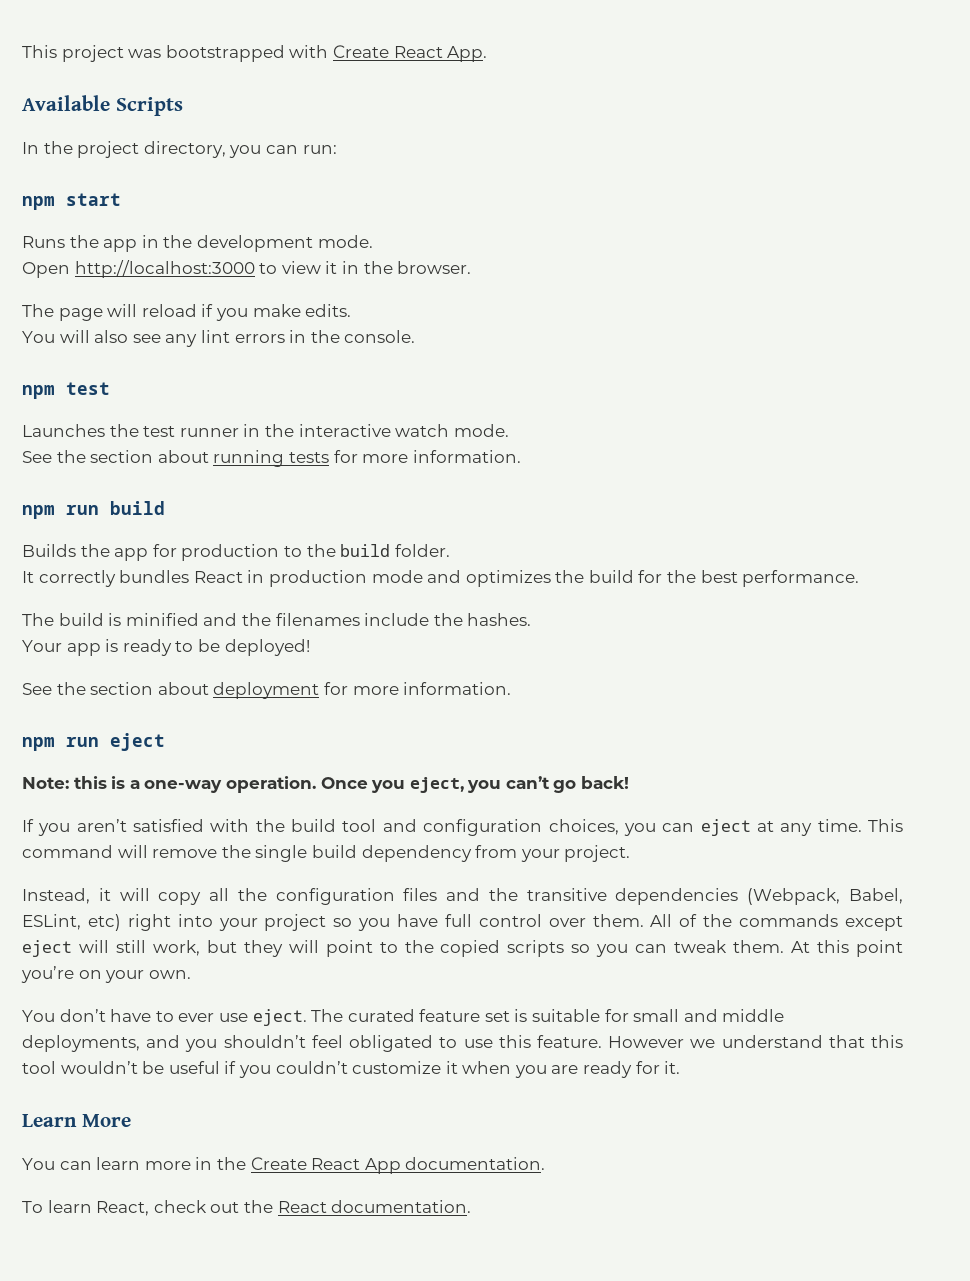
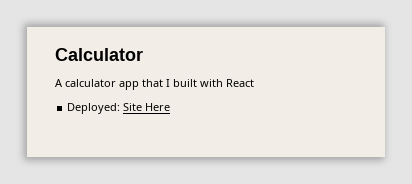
[22,45,488,62] [22,95,183,116] [22,141,337,158] [22,193,121,210] [22,235,373,252] [22,260,472,278] [22,304,352,321] [22,330,416,347] [22,382,110,399] [22,424,509,437] [22,450,521,467] [22,501,165,519] [22,544,450,561] [22,570,860,587] [22,613,532,626] [22,639,310,656] [22,682,512,699] [22,733,165,751] [22,776,630,793] [22,819,904,836] [22,845,631,862] [22,888,903,905] [22,914,903,931] [22,940,903,957] [21,966,191,983] [22,1009,785,1026] [22,1035,903,1052] [22,1061,681,1078] [22,1114,131,1127] [22,1157,546,1174] [22,1200,472,1216] This project was bootstrapped with Create React App. // Available Scripts // In the project directory, you can run: // npm start // Runs the app in the development mode. // Open http://localhost:3000 to view it in the browser. // The page will reload if you make edits. // You will also see any lint errors in the console. // npm test // Launches the test runner in the interactive watch mode. // See the section about running tests for more information. // npm run build // Builds the app for production to the build folder. // It correctly bundles React in production mode and optimizes the build for the best performance. // The build is minified and the filenames include the hashes. // Your app is ready to be deployed! // See the section about deployment for more information. // npm run eject // Note: this is a one-way operation. Once you eject, you can’t go back! // If you aren’t satisfied with the build tool and configuration choices, you can eject at any time. This command will remove the single build dependency from your project. // Instead, it will copy all the configuration files and the transitive dependencies (Webpack, Babel, ESLint, etc) right into your project so you have full control over them. All of the commands except eject will still work, but they will point to the copied scripts so you can tweak them. At this point you’re on your own. // You don’t have to ever use eject. The curated feature set is suitable for small and middle deployments, and you shouldn’t feel obligated to use this feature. However we understand that this tool wouldn’t be useful if you couldn’t customize it when you are ready for it. // Learn More // You can learn more in the Create React App documentation. // To learn React, check out the React documentation. -> [55,48,143,61] [55,79,254,90] [67,103,171,114] Calculator // A calculator app that I built with React // Deployed: Site Here

